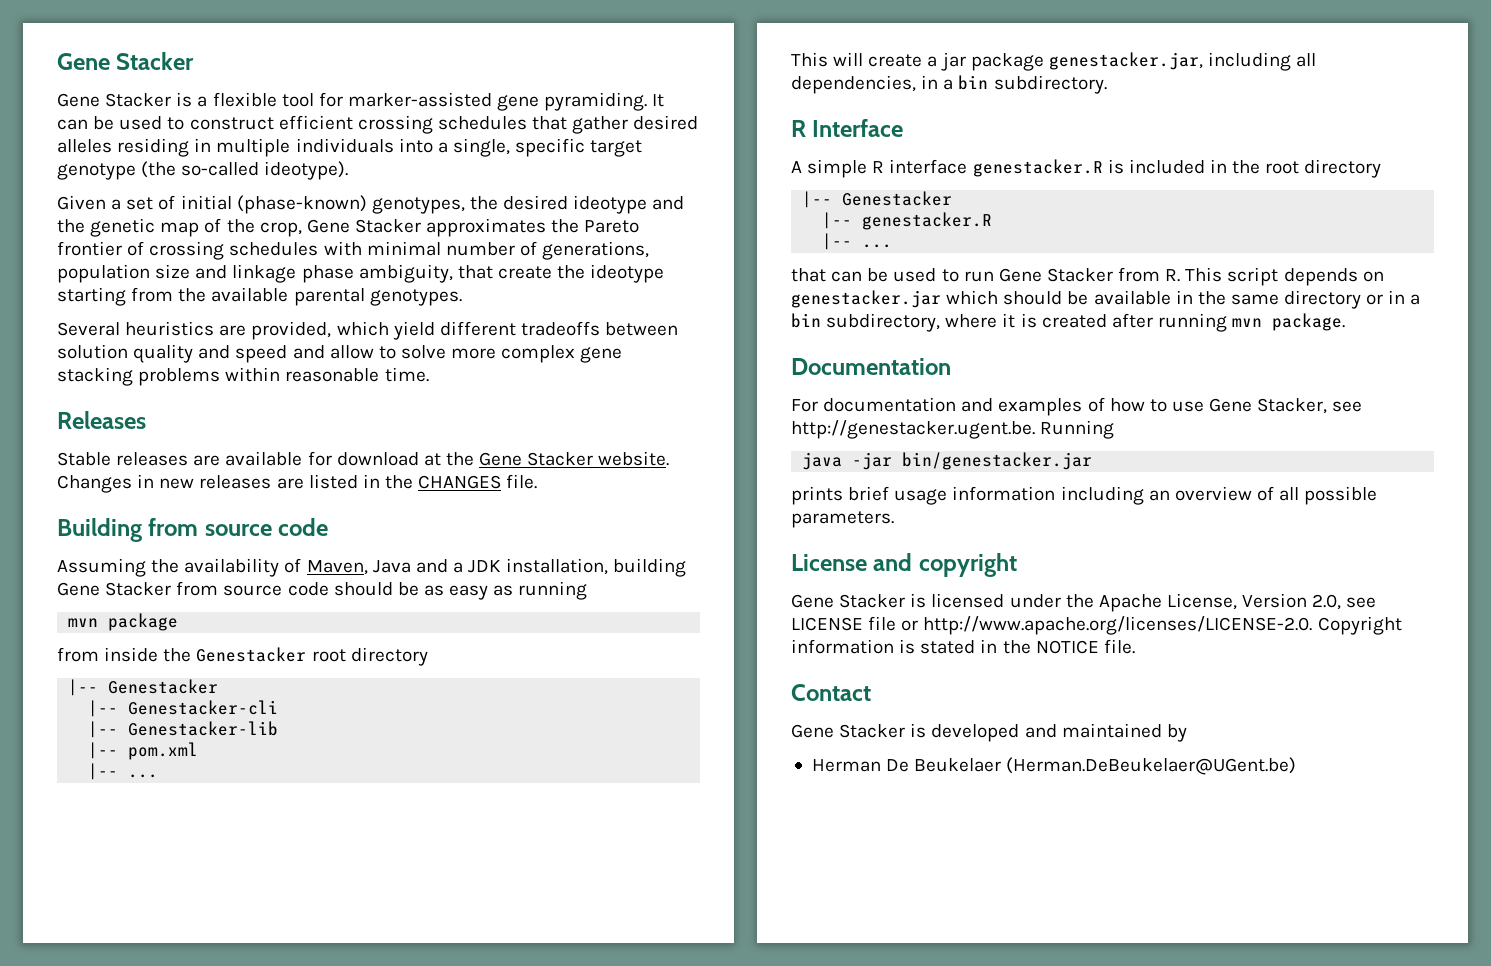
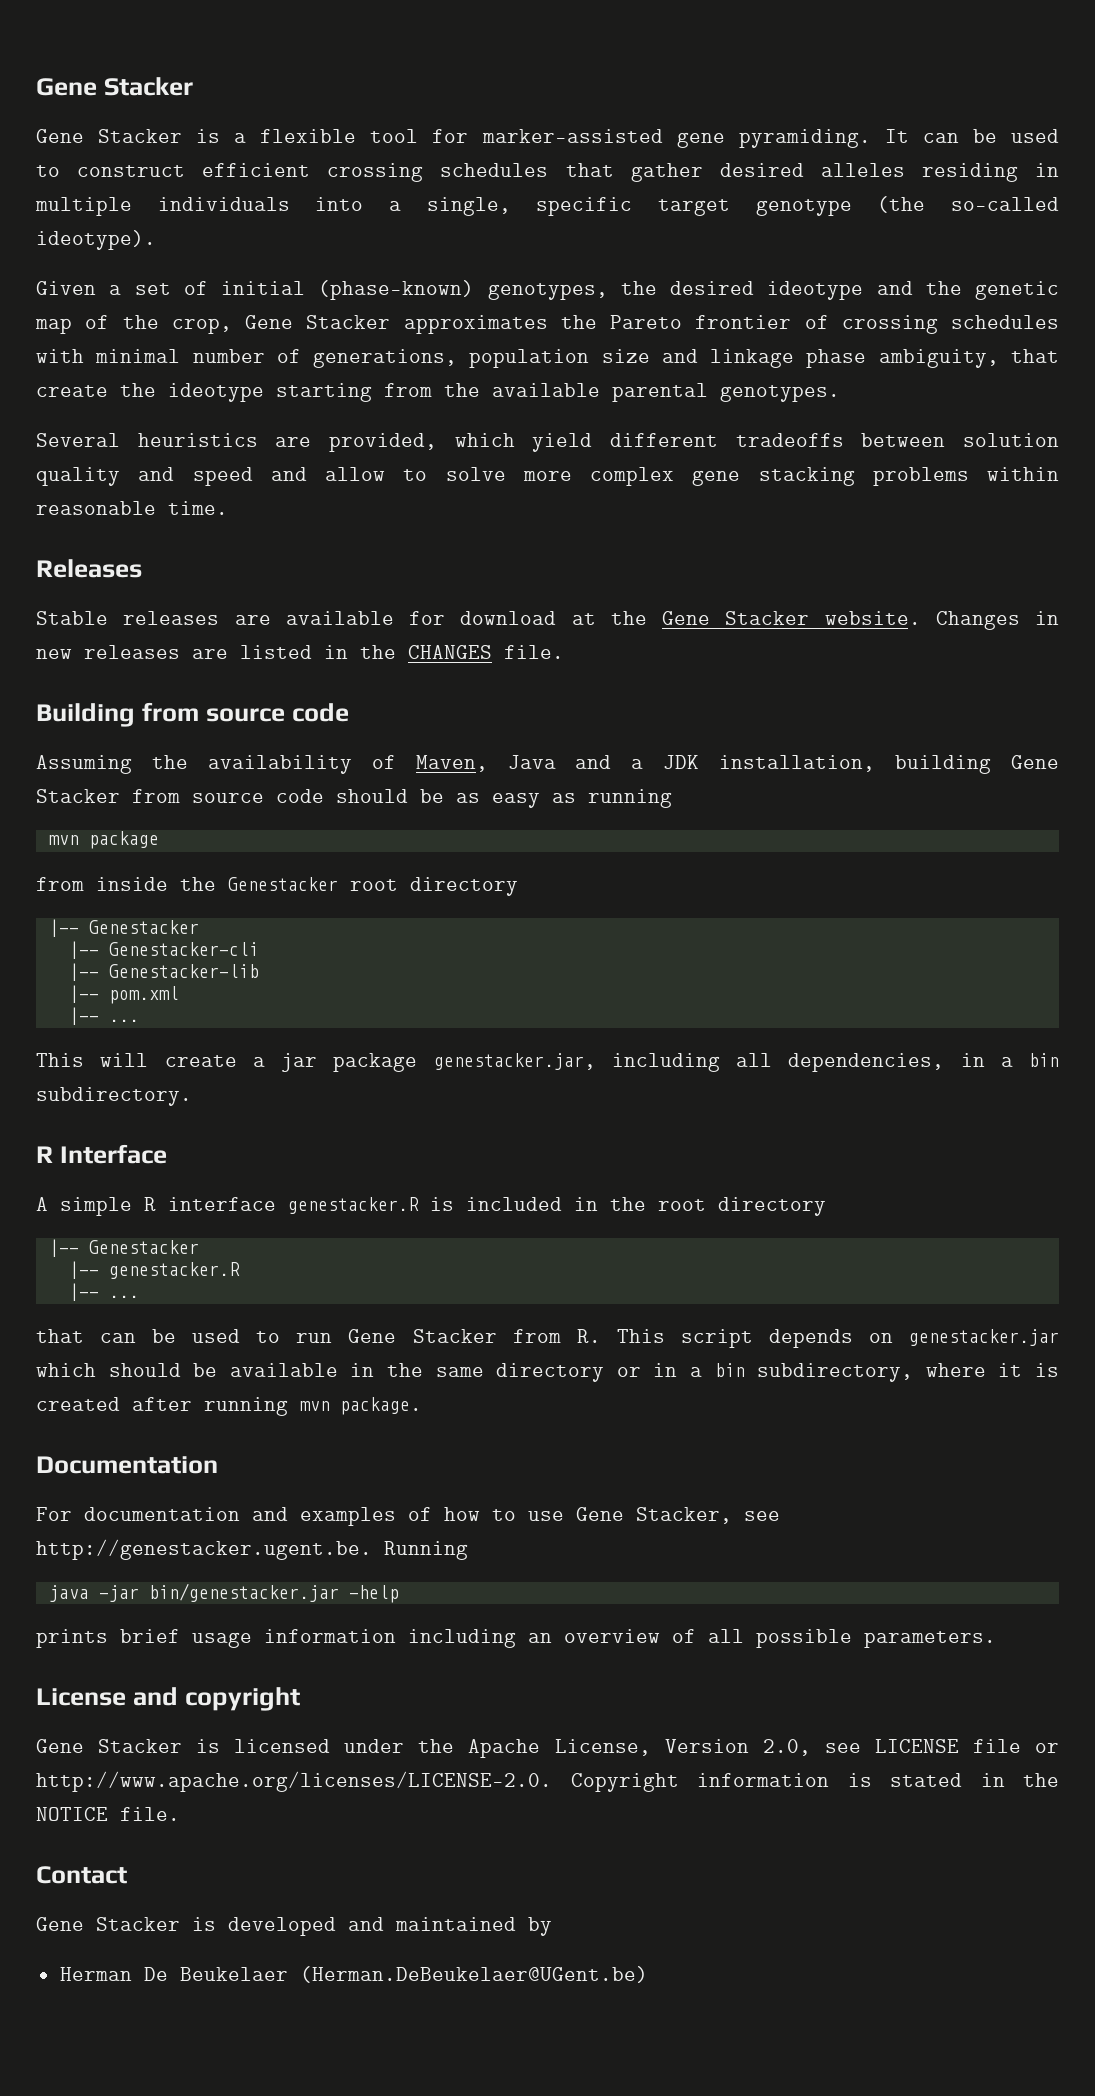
(1093, 461) none -> [348,1585,399,1603] -help

